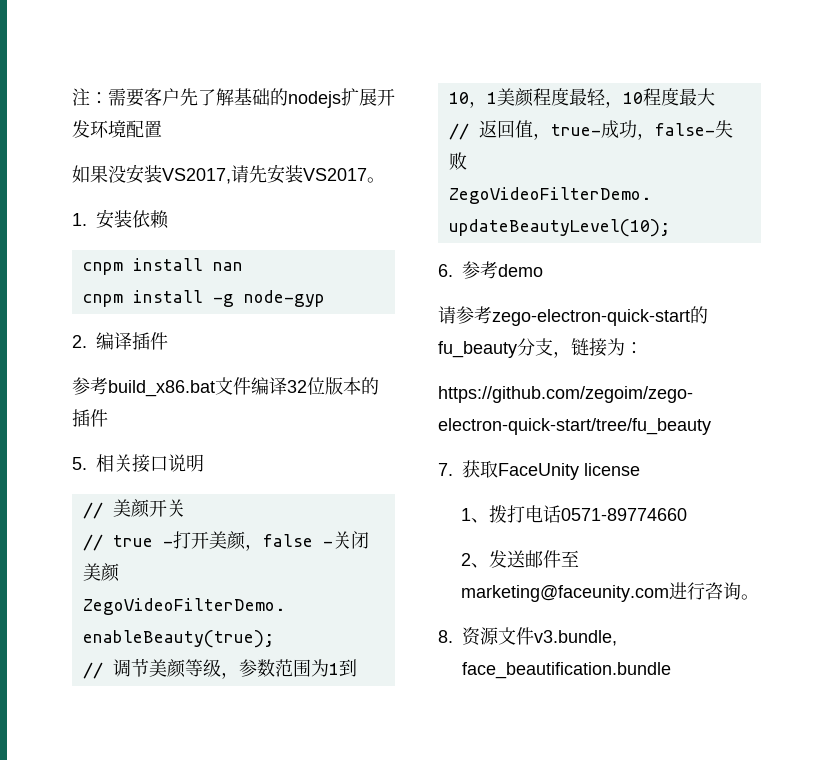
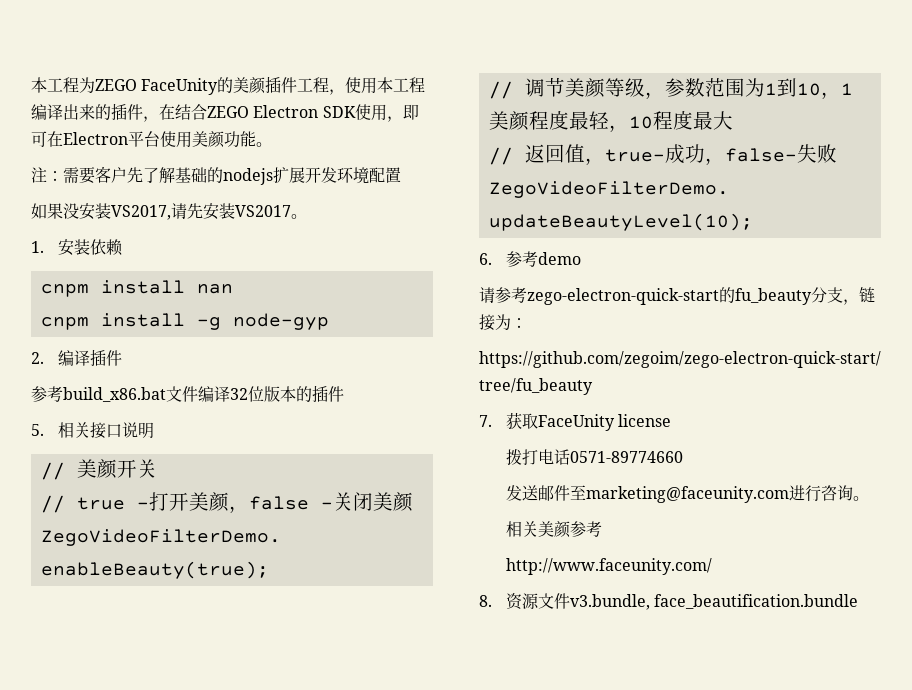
(72, 97) none -> [31,76,426,95] [31,103,419,122] [31,131,272,148] 本工程为ZEGO FaceUnity的美颜插件工程，使用本工程编译出来的插件，在结合ZEGO Electron SDK使用，即可在Electron平台使用美颜功能。 //
[460,508,489,523] 1、 -> (671, 420) none
[460,553,489,568] 2、 -> (683, 457) none
(759, 597) none -> [505,521,602,538] [505,558,712,575] // 相关美颜参考 // http://www.faceunity.com/

